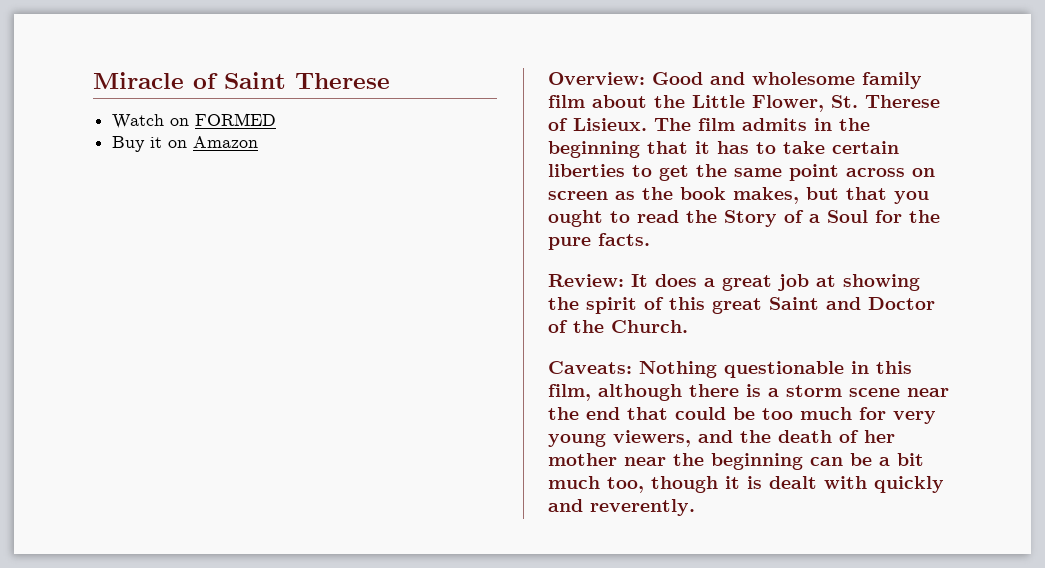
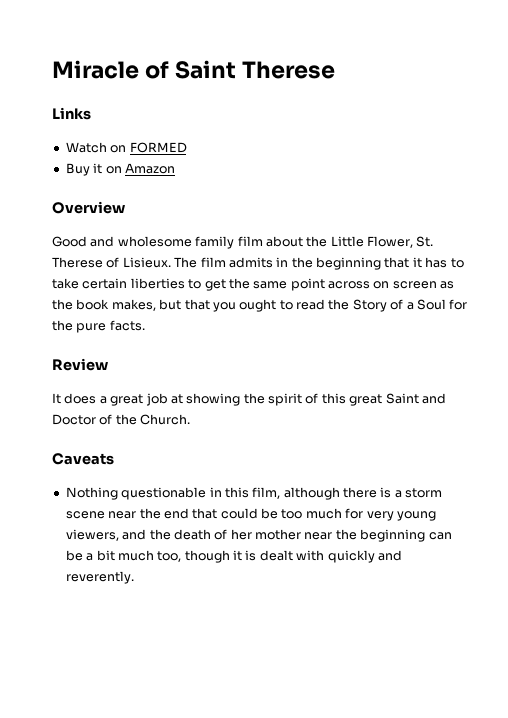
(390, 81) none -> [52,107,91,120] // Links
[548,72,645,85] Overview: -> [52,201,125,214] Overview //
[548,274,624,287] Review: -> [52,358,108,371] Review //
[548,361,632,374] Caveats: -> [52,453,114,465] Caveats //

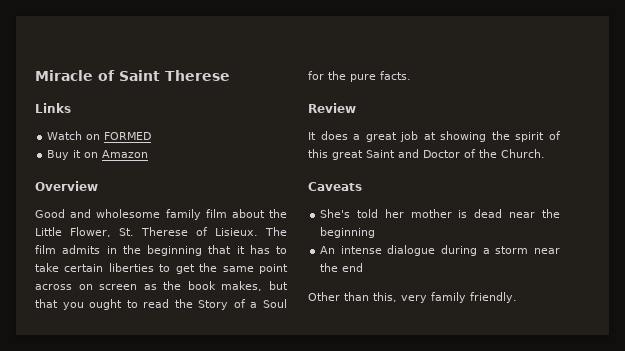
[65,487,392,500] Nothing questionable in this film, although there is -> [320,209,560,218] [320,227,376,238] [320,245,478,256] She's told her mother is dead near the beginning // An intense dialogue during
[65,511,105,519] scene -> (529, 250) none
[192,508,436,521] [65,529,452,542] [65,550,402,563] [65,571,134,584] that could be too much for very young viewers, and the death of her mother near the beginning can be a bit much too, though it is dealt with quickly and reverently. -> [308,292,517,303] // Other than this, very family friendly.

